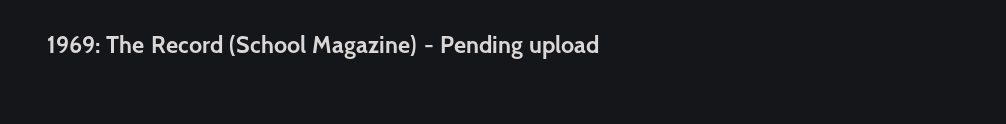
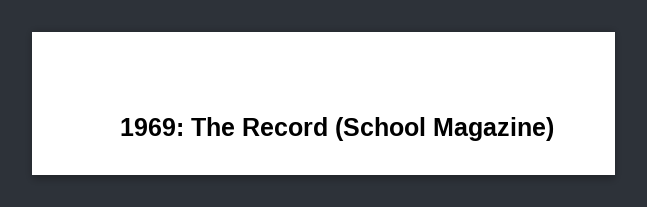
[423,35,600,59] - Pending upload -> (554, 129) none

